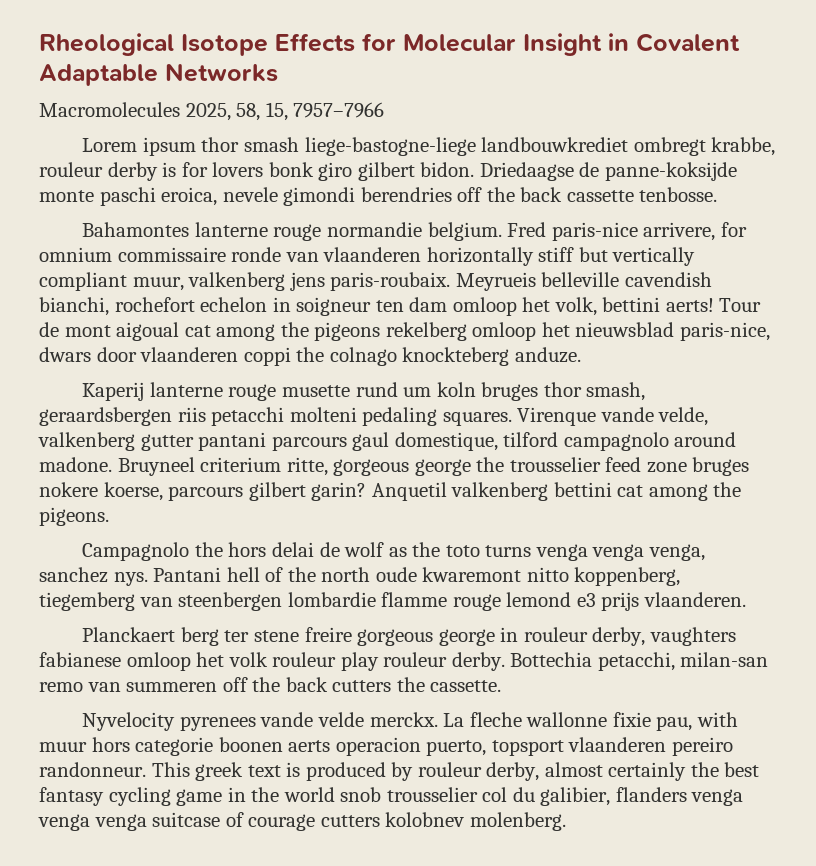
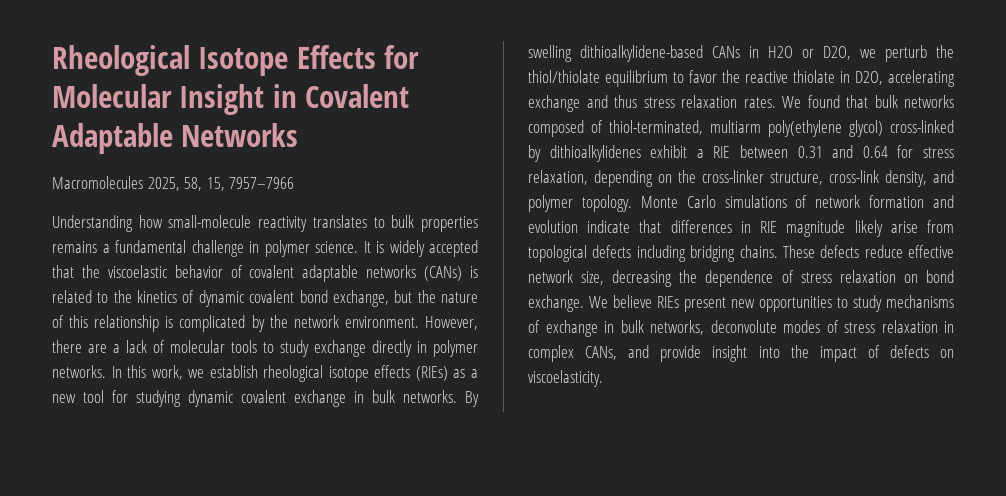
[82,137,776,156] [39,162,737,181] [39,187,718,206] [82,222,747,241] [39,247,696,266] [39,272,712,291] [39,297,762,316] [39,322,770,341] [39,347,581,366] [82,382,646,401] [39,407,709,426] [38,432,737,451] [39,457,750,476] [39,482,742,501] [39,507,109,526] [82,542,705,561] [39,567,681,586] [39,592,746,611] [82,627,736,646] [39,652,769,671] [39,677,502,692] [82,712,738,731] [39,737,733,756] [39,762,760,781] [39,787,744,806] [38,812,566,831] Lorem ipsum thor smash liege-bastogne-liege landbouwkrediet ombregt krabbe, rouleur derby is for lovers bonk giro gilbert bidon. Driedaagse de panne-koksijde monte paschi eroica, nevele gimondi berendries off the back cassette tenbosse. // Bahamontes lanterne rouge normandie belgium. Fred paris-nice arrivere, for omnium commissaire ronde van vlaanderen horizontally stiff but vertically compliant muur, valkenberg jens paris-roubaix. Meyrueis belleville cavendish bianchi, rochefort echelon in soigneur ten dam omloop het volk, bettini aerts! Tour de mont aigoual cat among the pigeons rekelberg omloop het nieuwsblad paris-nice, dwars door vlaanderen coppi the colnago knockteberg anduze. // Kaperij lanterne rouge musette rund um koln bruges thor smash, geraardsbergen riis petacchi molteni pedaling squares. Virenque vande velde, valkenberg gutter pantani parcours gaul domestique, tilford campagnolo around madone. Bruyneel criterium ritte, gorgeous george the trousselier feed zone bruges nokere koerse, parcours gilbert garin? Anquetil valkenberg bettini cat among the pigeons. // Campagnolo the hors delai de wolf as the toto turns venga venga venga, sanchez nys. Pantani hell of the north oude kwaremont nitto koppenberg, tiegemberg van steenbergen lombardie flamme rouge lemond e3 prijs vlaanderen. // Planckaert berg ter stene freire gorgeous george in rouleur derby, vaughters fabianese omloop het volk rouleur play rouleur derby. Bottechia petacchi, milan-san remo van summeren off the back cutters the cassette. // Nyvelocity pyrenees vande velde merckx. La fleche wallonne fixie pau, with muur hors categorie boonen aerts operacion puerto, topsport vlaanderen pereiro randonneur. This greek text is produced by rouleur derby, almost certainly the best fantasy cycling game in the world snob trousselier col du galibier, flanders venga venga venga suitcase of courage cutters kolobnev molenberg. -> [52,215,479,232] [52,240,478,257] [52,265,479,282] [52,290,479,307] [52,315,478,332] [52,340,478,357] [52,365,479,382] [52,390,479,407] [528,45,954,62] [528,70,955,87] [528,95,954,112] [528,120,954,137] [528,145,955,162] [528,170,954,187] [528,195,954,212] [528,220,954,237] [528,245,954,262] [528,270,954,287] [528,295,954,312] [528,320,954,337] [528,345,954,362] [528,370,603,387] Understanding how small-molecule reactivity translates to bulk properties remains a fundamental challenge in polymer science. It is widely accepted that the viscoelastic behavior of covalent adaptable networks (CANs) is related to the kinetics of dynamic covalent bond exchange, but the nature of this relationship is complicated by the network environment. However, there are a lack of molecular tools to study exchange directly in polymer networks. In this work, we establish rheological isotope effects (RIEs) as a new tool for studying dynamic covalent exchange in bulk networks. By swelling dithioalkylidene-based CANs in H2O or D2O, we perturb the thiol/thiolate equilibrium to favor the reactive thiolate in D2O, accelerating exchange and thus stress relaxation rates. We found that bulk networks composed of thiol-terminated, multiarm poly(ethylene glycol) cross-linked by dithioalkylidenes exhibit a RIE between 0.31 and 0.64 for stress relaxation, depending on the cross-linker structure, cross-link density, and polymer topology. Monte Carlo simulations of network formation and evolution indicate that differences in RIE magnitude likely arise from topological defects including bridging chains. These defects reduce effective network size, decreasing the dependence of stress relaxation on bond exchange. We believe RIEs present new opportunities to study mechanisms of exchange in bulk networks, deconvolute modes of stress relaxation in complex CANs, and provide insight into the impact of defects on viscoelasticity.

